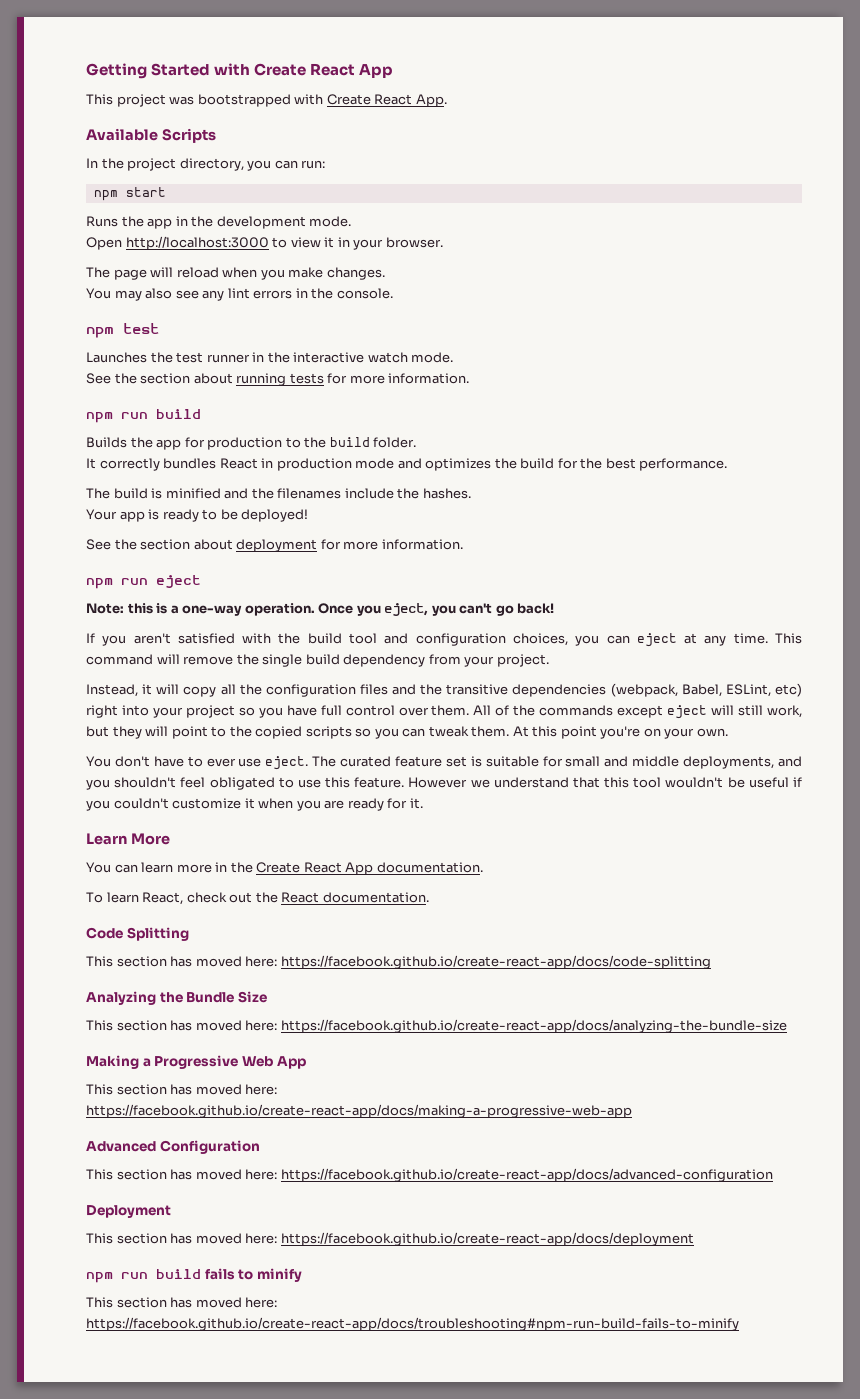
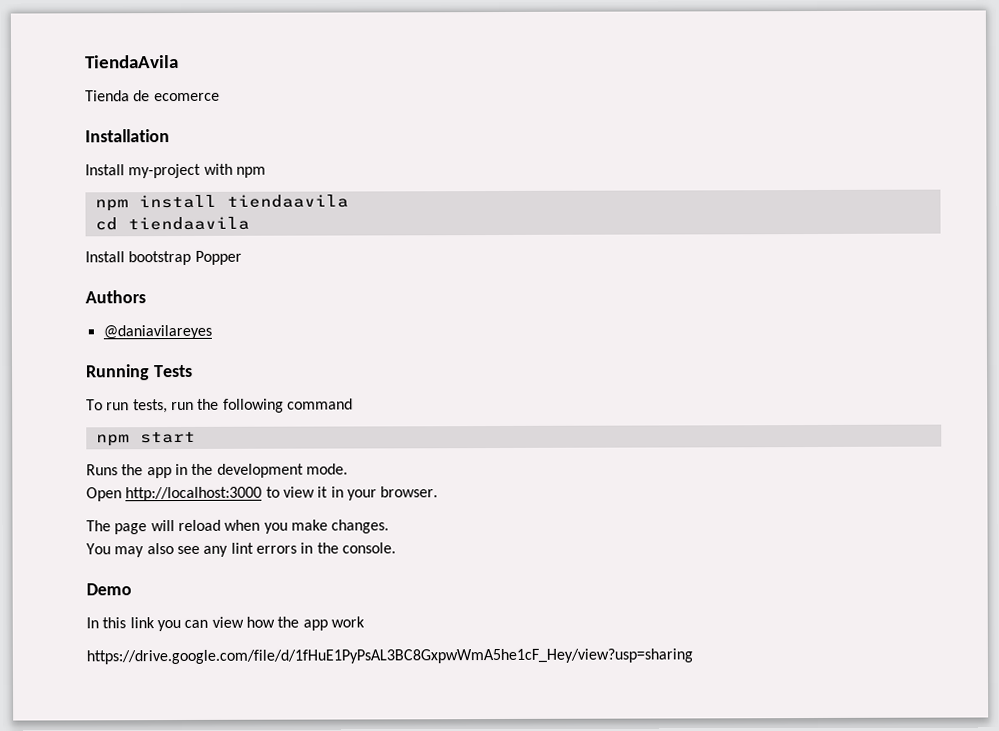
[86,63,394,79] [86,94,447,107] [86,128,216,143] [86,158,326,171] Getting Started with Create React App // This project was bootstrapped with Create React App. // Available Scripts // In the project directory, you can run: -> [85,55,179,69] [85,90,220,102] [85,129,170,143] [85,163,266,179] [94,194,349,212] [94,216,250,231] [85,250,242,266] [85,290,146,304] [102,324,212,340] [85,364,193,381] [86,398,353,414] TiendaAvila // Tienda de ecomerce // Installation // Install my-project with npm // npm install tiendaavila // cd tiendaavila // Install bootstrap Popper // Authors // @daniavilareyes // Running Tests // To run tests, run the following command
[86,323,159,338] [86,352,454,363] [86,373,470,386] [86,409,201,423] [86,437,417,450] [86,458,728,471] [86,488,471,499] [86,509,309,522] [86,539,463,552] [86,575,201,589] [86,603,555,616] [86,633,802,647] [86,654,549,667] [86,683,802,697] [86,705,802,719] [86,726,728,739] [86,756,803,770] [86,777,802,790] [86,798,423,811] [86,833,170,845] [86,862,483,875] [86,892,429,905] [86,927,189,941] [86,955,711,969] [86,991,267,1005] [86,1019,787,1033] [86,1055,306,1069] [86,1084,278,1095] [86,1104,632,1118] [86,1140,260,1154] [86,1168,773,1182] [86,1205,171,1218] [86,1232,694,1246] [86,1268,302,1283] [86,1297,278,1308] [86,1317,739,1331] npm test // Launches the test runner in the interactive watch mode. // See the section about running tests for more information. // npm run build // Builds the app for production to the build folder. // It correctly bundles React in production mode and optimizes the build for the best performance. // The build is minified and the filenames include the hashes. // Your app is ready to be deployed! // See the section about deployment for more information. // npm run eject // Note: this is a one-way operation. Once you eject, you can't go back! // If you aren't satisfied with the build tool and configuration choices, you can eject at any time. This command will remove the single build dependency from your project. // Instead, it will copy all the configuration files and the transitive dependencies (webpack, Babel, ESLint, etc) right into your project so you have full control over them. All of the commands except eject will still work, but they will point to the copied scripts so you can tweak them. At this point you're on your own. // You don't have to ever use eject. The curated feature set is suitable for small and middle deployments, and you shouldn't feel obligated to use this feature. However we understand that this tool wouldn't be useful if you couldn't customize it when you are ready for it. // Learn More // You can learn more in the Create React App documentation. // To learn React, check out the React documentation. // Code Splitting // This section has moved here: https://facebook.github.io/create-react-app/docs/code-splitting // Analyzing the Bundle Size // This section has moved here: https://facebook.github.io/create-react-app/docs/analyzing-the-bundle-size // Making a Progressive Web App // This section has moved here: https://facebook.github.io/create-react-app/docs/making-a-progressive-web-app // Advanced Configuration // This section has moved here: https://facebook.github.io/create-react-app/docs/advanced-configuration // Deployment // This section has moved here: https://facebook.github.io/create-react-app/docs/deployment // npm run build fails to minify // This section has moved here: https://facebook.github.io/create-react-app/docs/troubleshooting#npm-run-build-fails-to-minify -> [86,583,132,596] [86,616,365,632] [86,648,693,665] Demo // In this link you can view how the app work // https://drive.google.com/file/d/1fHuE1PyPsAL3BC8GxpwWmA5he1cF_Hey/view?usp=sharing

